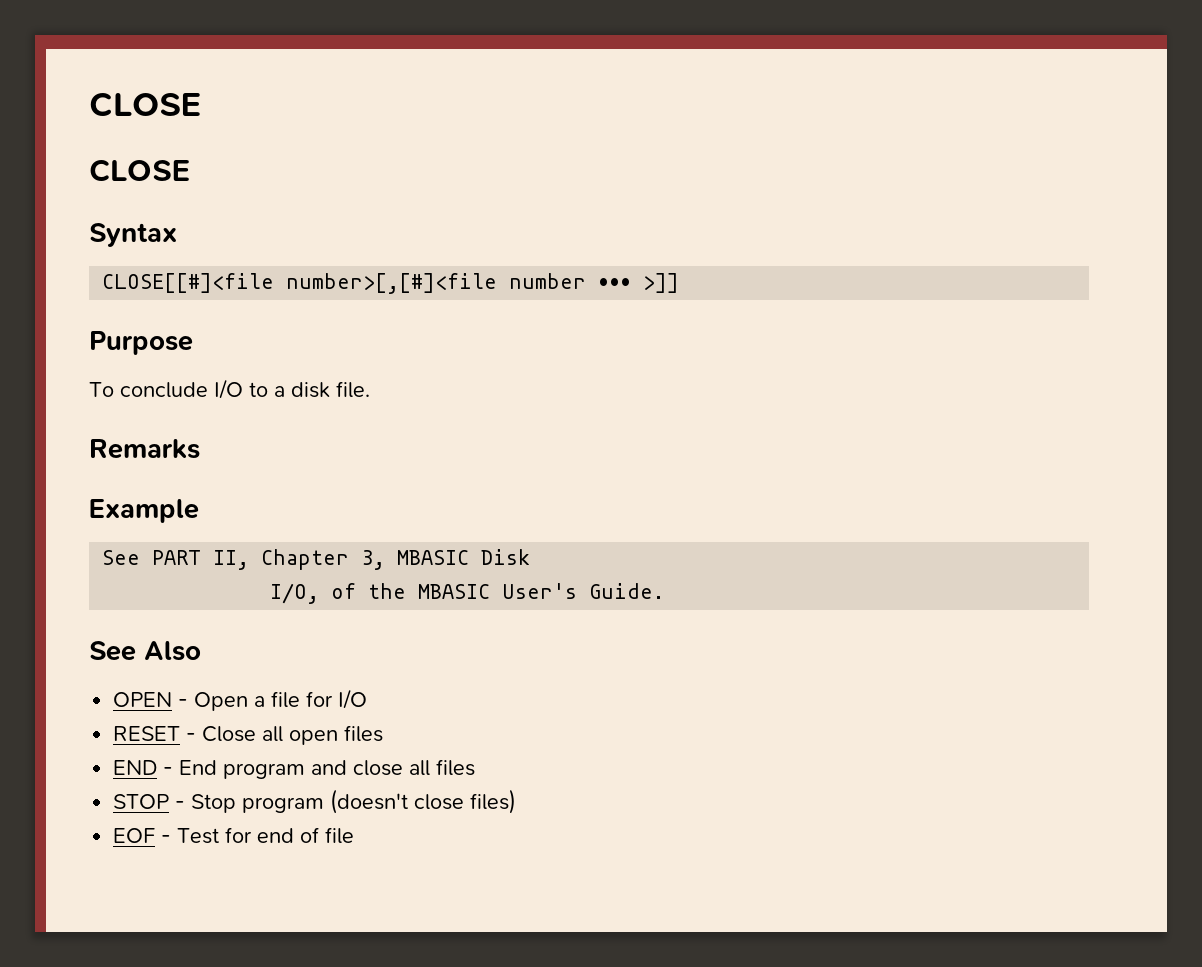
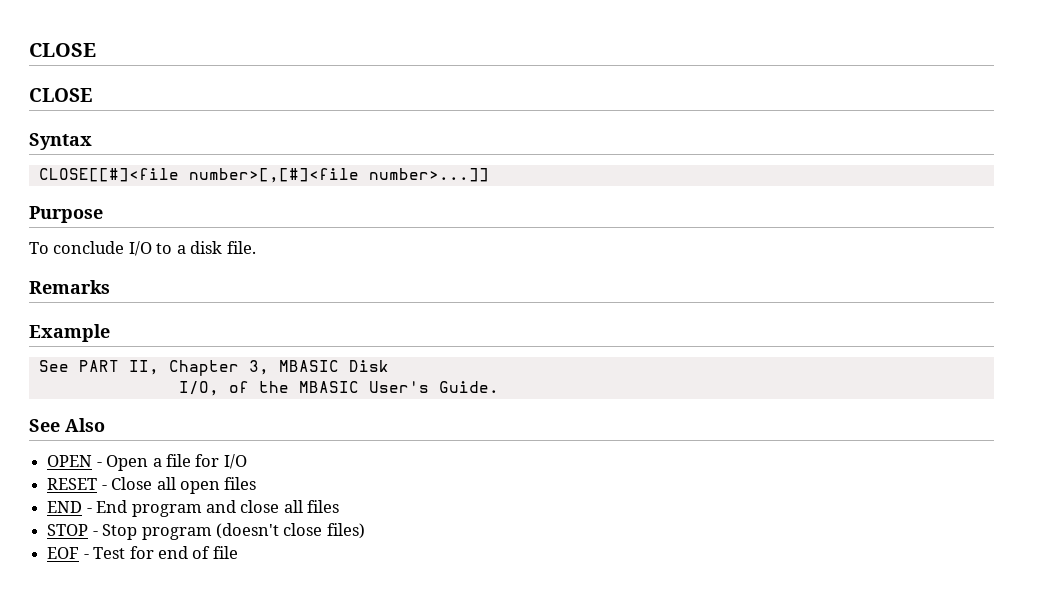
[509,273,680,293] number ••• >]] -> [368,168,489,182] number>...]]

